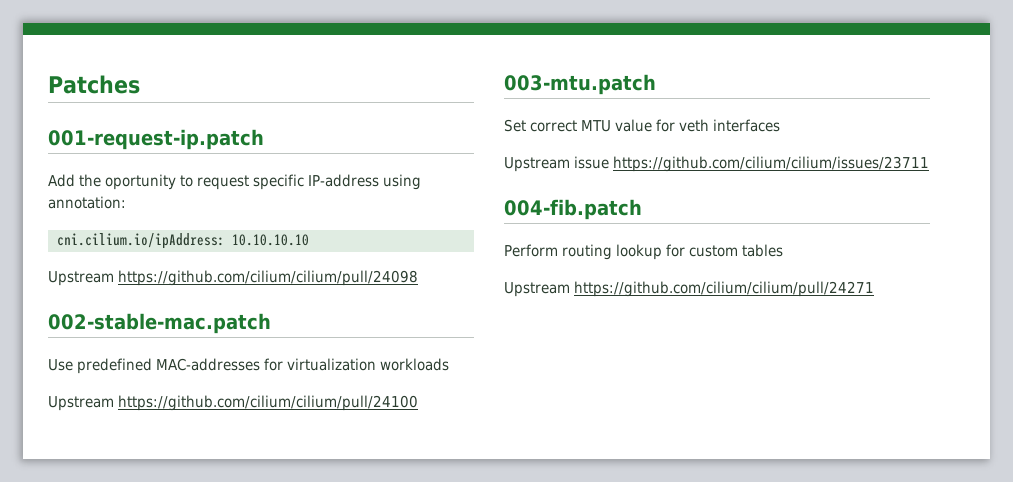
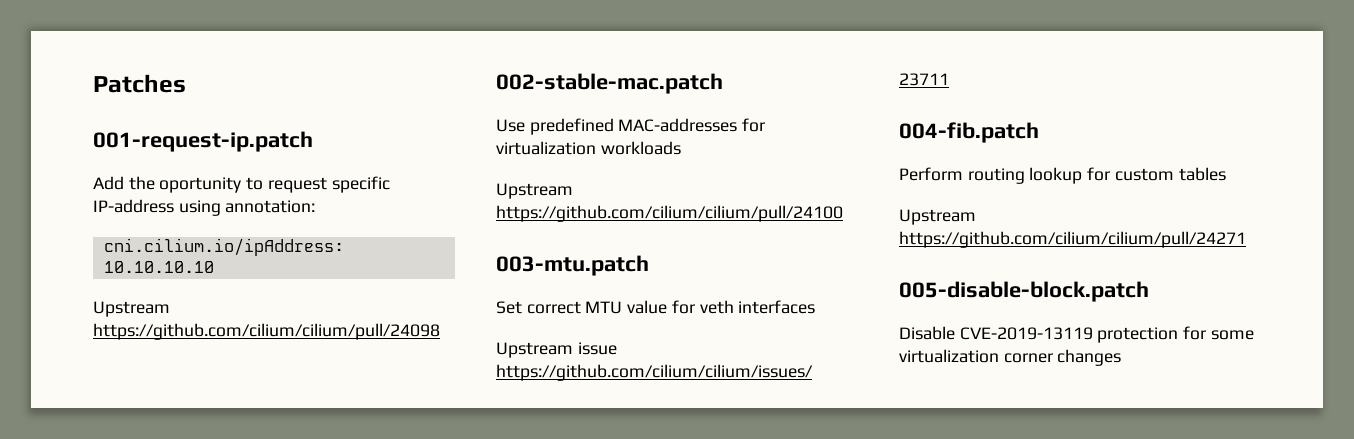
(874, 289) none -> [899,281,1149,302] [899,326,1254,343] [899,349,1122,366] // 005-disable-block.patch // Disable CVE-2019-13119 protection for some virtualization corner changes

